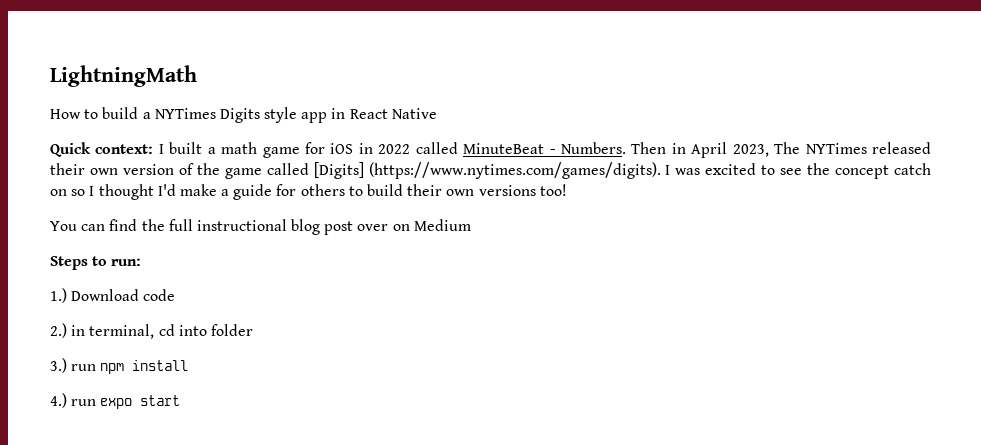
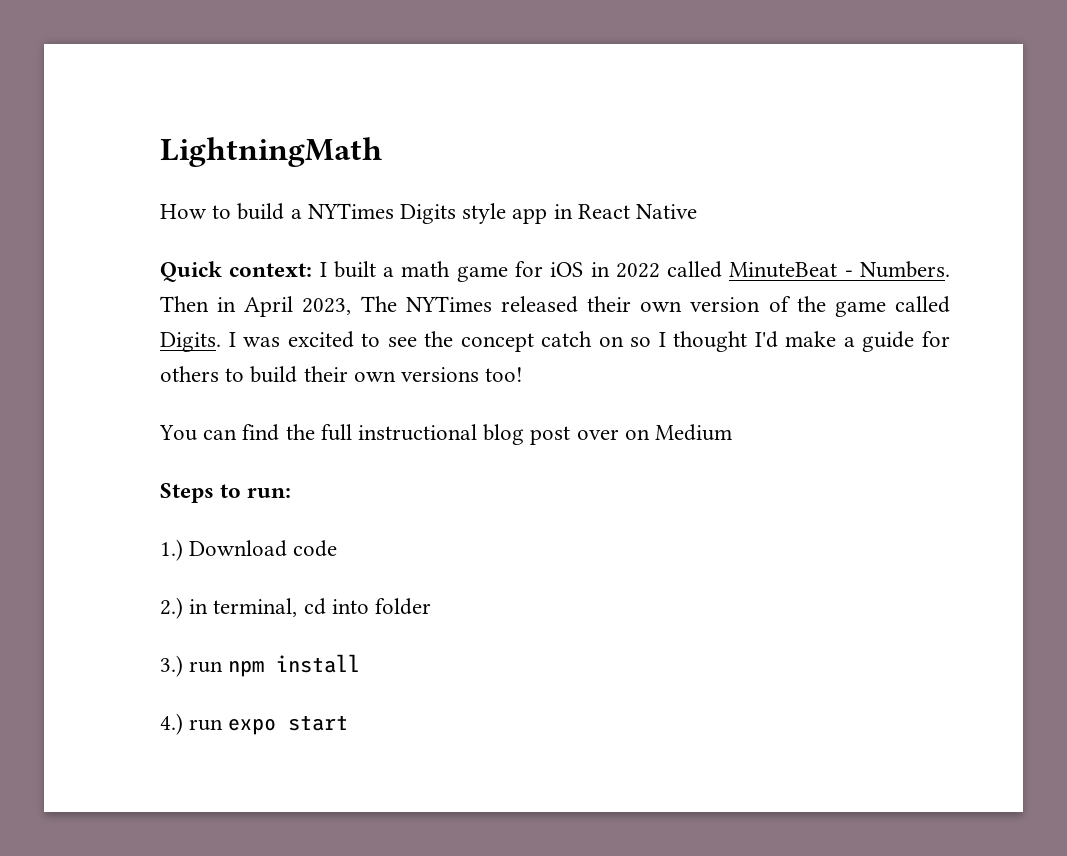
[313,162,661,179] [Digits] (https://www.nytimes.com/games/digits). -> [160,332,221,352] Digits.

